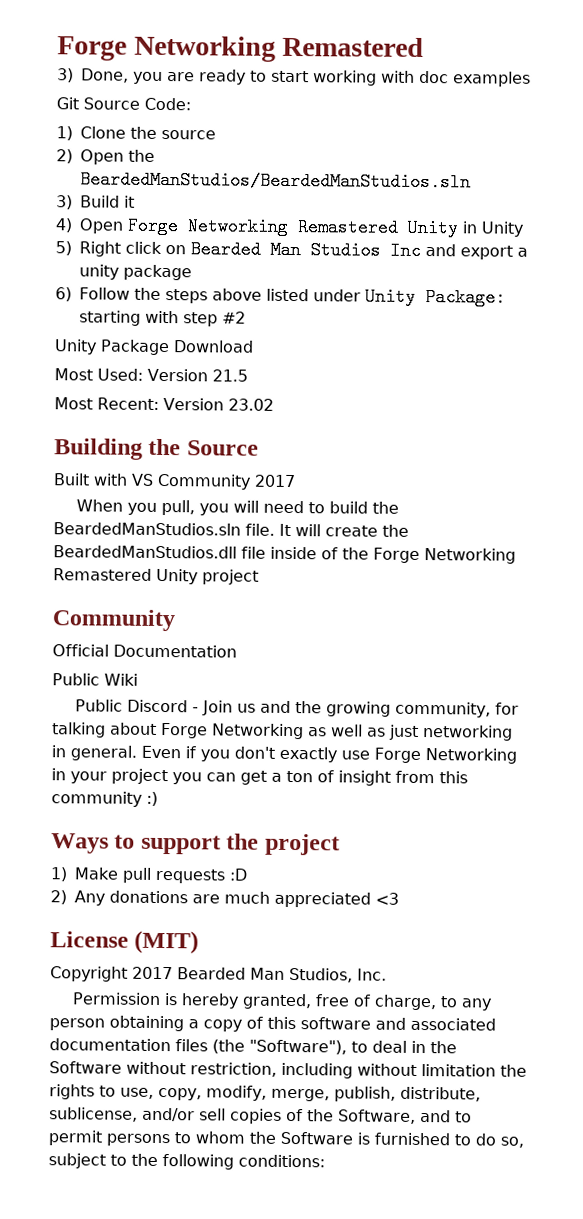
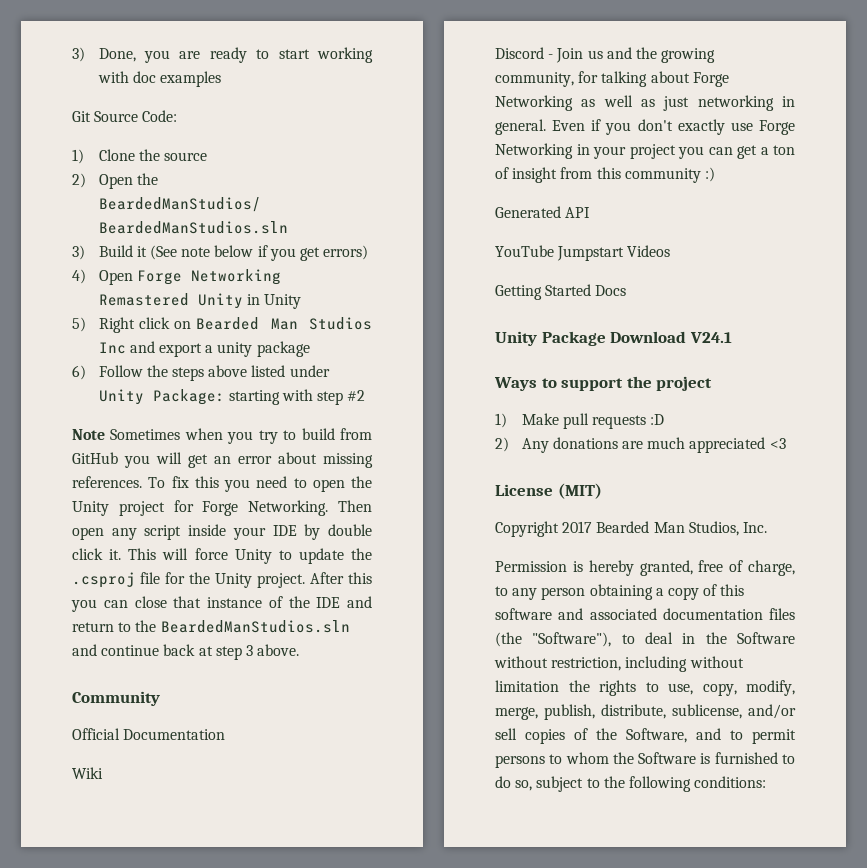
[57,35,425,62] Forge Networking Remastered // -> (72, 54) none
(135, 201) none -> [150,245,369,261] (See note below if you get errors)
[54,339,254,356] [54,368,248,382] [54,397,274,411] [54,438,259,460] [53,473,296,490] [75,499,399,516] [53,522,409,537] [53,545,516,564] [53,568,259,585] Unity Package Download // Most Used: Version 21.5 // Most Recent: Version 23.02 // Building the Source // Built with VS Community 2017 // When you pull, you will need to build the BeardedManStudios.sln file. It will create the BeardedManStudios.dll file inside of the Forge Networking Remastered Unity project -> [72,428,372,444] [72,452,373,468] [72,476,372,492] [72,500,372,516] [72,524,372,540] [72,548,372,564] [72,572,372,588] [71,596,372,612] [72,620,350,633] [72,644,300,660] Note Sometimes when you try to build from GitHub you will get an error about missing references. To fix this you need to open the Unity project for Forge Networking. Then open any script inside your IDE by double click it. This will force Unity to update the .csproj file for the Unity project. After this you can close that instance of the IDE and return to the BeardedManStudios.sln and continue back at step 3 above.
[52,673,100,686] Public -> (226, 734) none
[74,699,123,712] Public -> (103, 773) none
(158, 798) none -> [495,206,591,218] [495,245,671,261] [495,284,627,300] [495,331,732,346] // Generated API // YouTube Jumpstart Videos // Getting Started Docs // Unity Package Download V24.1

